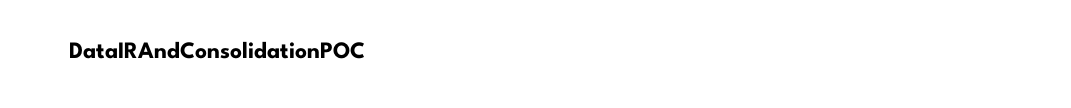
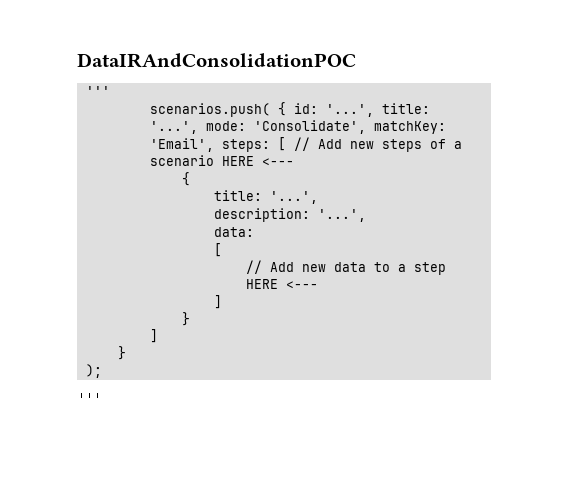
(365, 50) none -> [86,86,111,96] [150,102,431,117] [150,120,447,134] [150,137,463,152] [150,155,295,166] [182,172,191,186] [214,190,319,204] [214,208,367,222] [214,227,255,237] [214,243,223,257] [246,260,447,275] [246,279,319,289] [214,295,223,309] [182,312,191,326] [150,329,159,343] [118,346,127,360] [86,364,103,378] [77,392,101,405] // ''' // scenarios.push( { id: '...', title: '...', mode: 'Consolidate', matchKey: 'Email', steps: [ // Add new steps of a scenario HERE <--- // { // title: '...', // description: '...', // data: // [ // // Add new data to a step HERE <--- // ] // } // ] // } // ); // '''

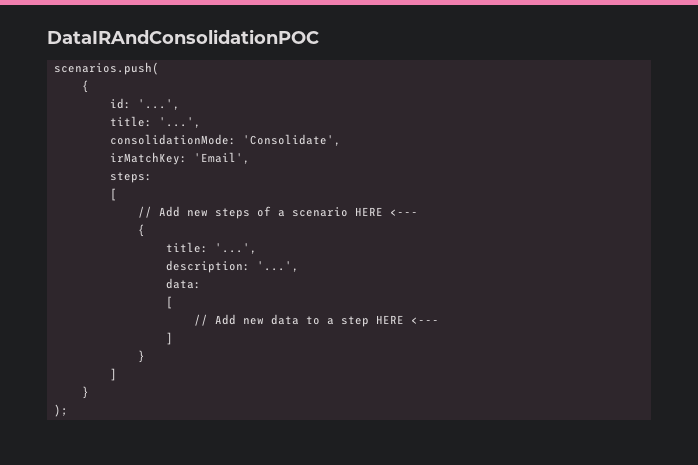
[86,86,111,96] [150,102,287,117] ''' // scenarios.push( { -> [53,62,159,75] [81,80,89,93] scenarios.push( // { //
[382,103,431,114] [150,121,247,134] title: '...', mode: -> [109,116,201,128] [109,134,236,145] // title: '...', // consolidationMode:
[374,121,447,134] matchKey: -> [109,152,187,165] // irMatchKey:
(215, 145) none -> (250, 158) //
[278,137,287,151] [ -> [109,188,117,201] // [ //
[77,392,101,405] // ''' -> (68, 410) none

